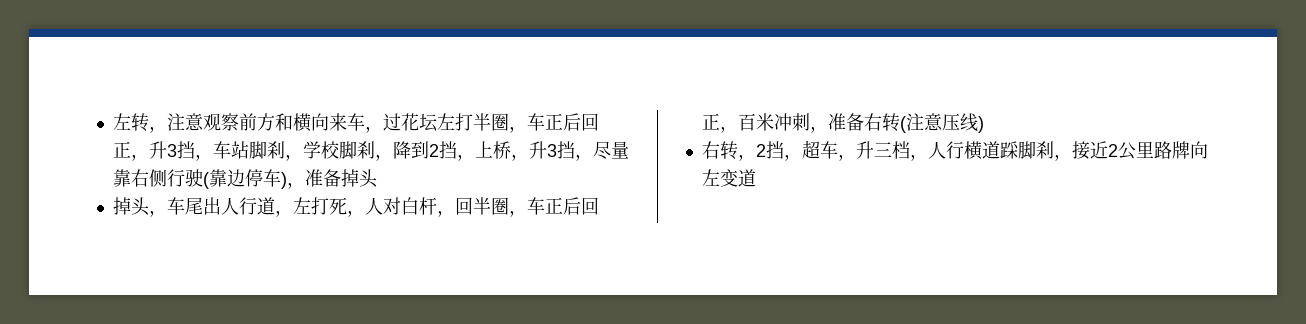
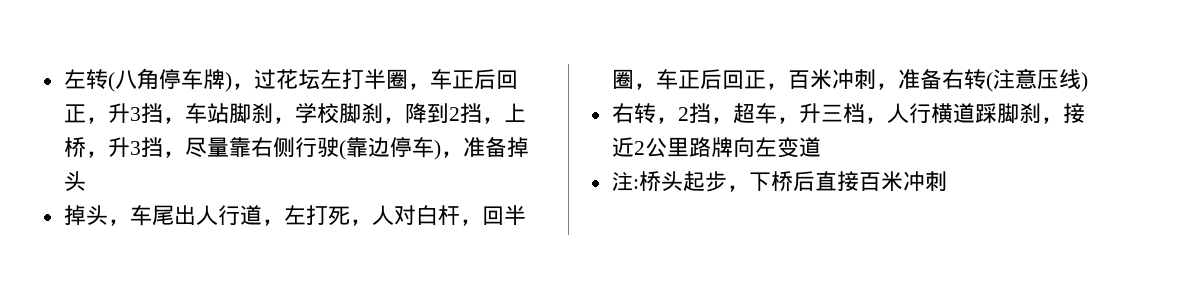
[148,113,365,133] ，注意观察前方和横向来车 -> [107,68,232,92] (八角停车牌)
(756, 178) none -> [611,171,947,192] // 注:桥头起步，下桥后直接百米冲刺

